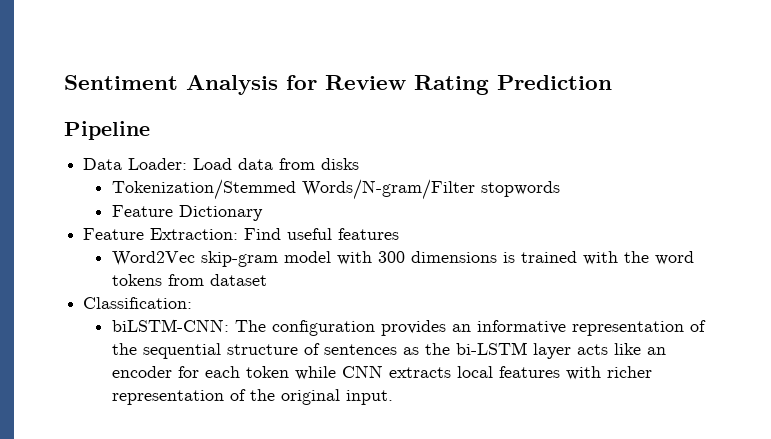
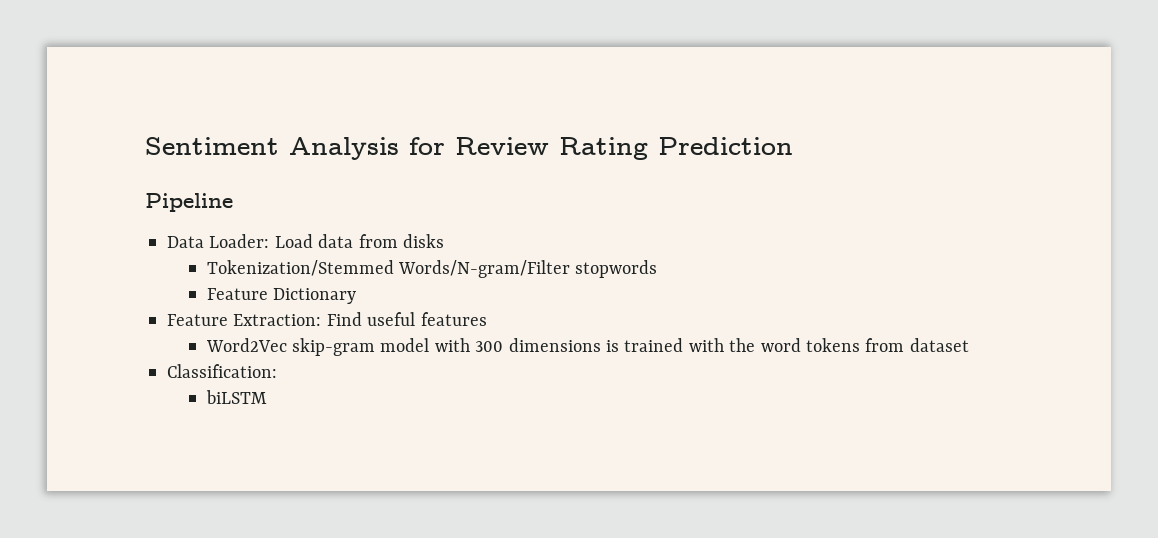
[112,319,707,336] [112,342,667,359] [112,365,653,380] [112,389,394,405] biLSTM-CNN: The configuration provides an informative representation of the sequential structure of sentences as the bi-LSTM layer acts like an encoder for each token while CNN extracts local features with richer representation of the original input. -> [205,390,267,404] biLSTM

